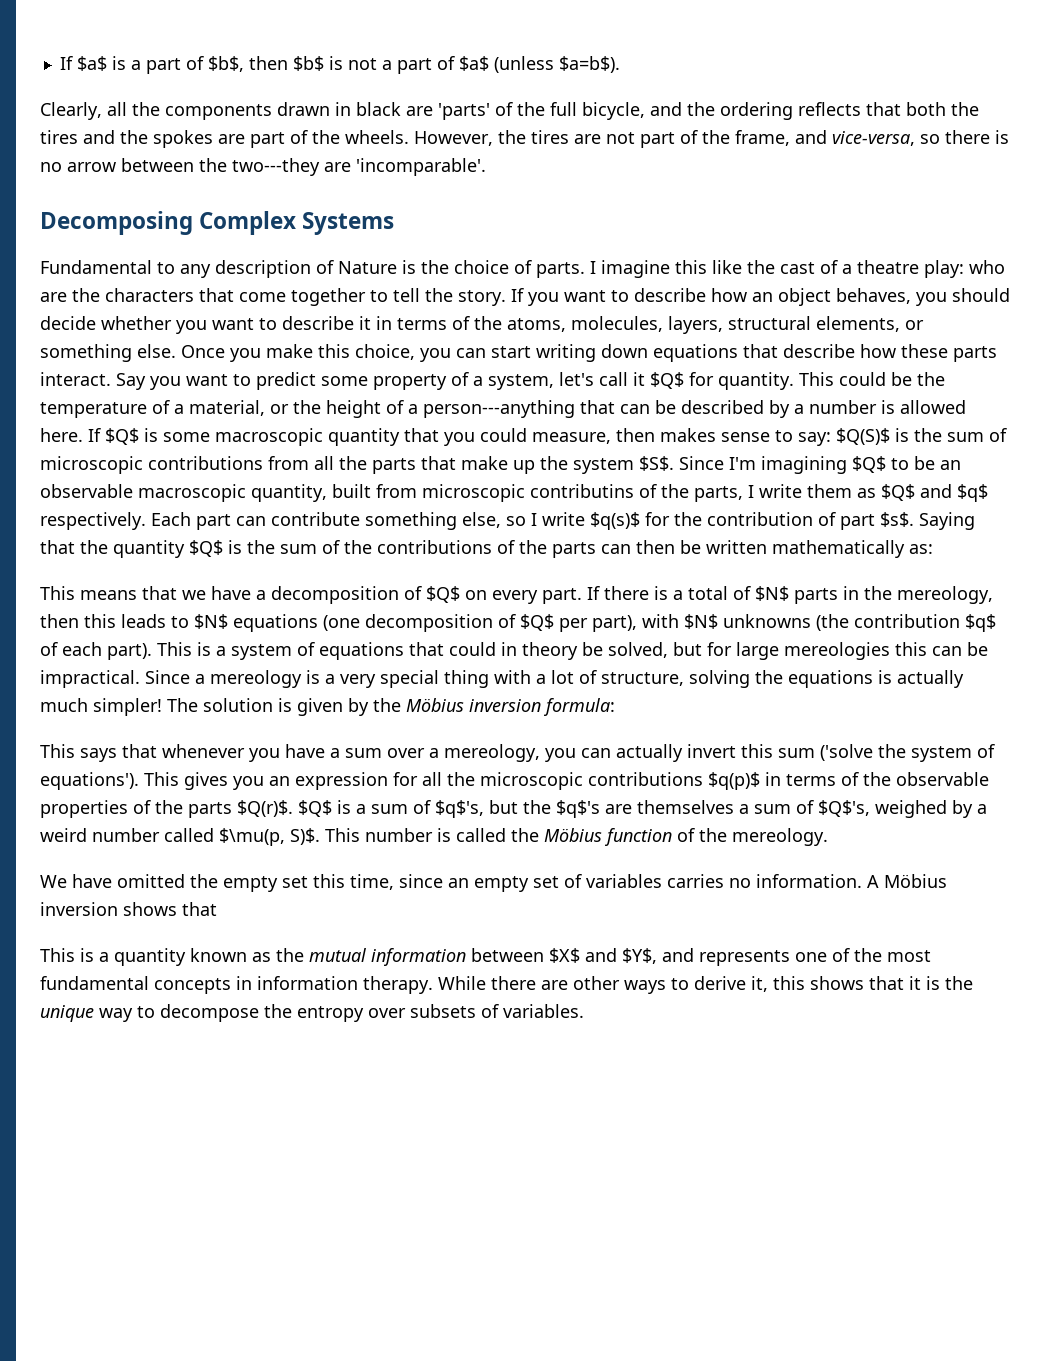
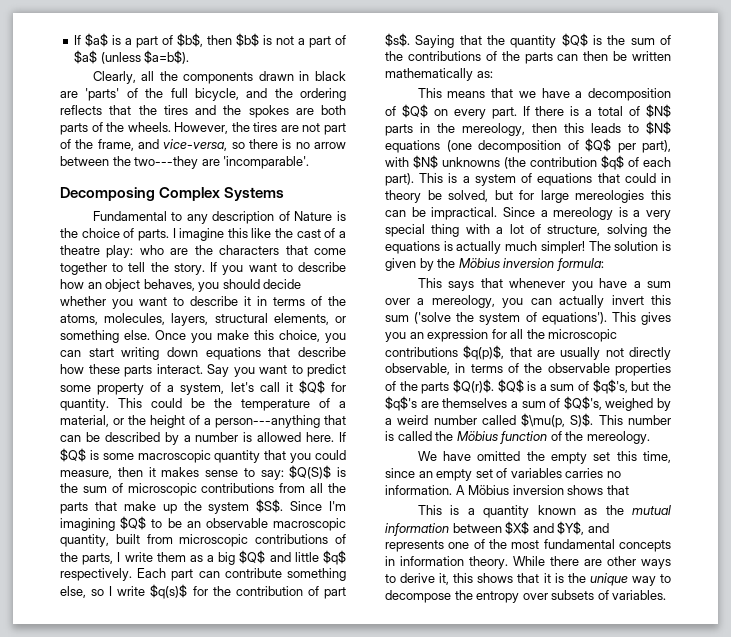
[906,102,946,116] both -> (132, 110) none
[250,132,285,148] part -> [321,105,346,115] [60,123,88,135] both parts
(655, 435) none -> [148,467,156,477] it
[530,484,634,498] contributins -> [255,534,329,544] contributions
(876, 493) none -> [207,552,236,565] a big
(952, 491) none -> [294,552,319,562] little
[708,772,760,790] $q(p)$ -> [463,345,671,360] [385,363,450,375] $q(p)$, that are usually not directly observable,
[363,976,433,994] therapy. -> [469,556,508,569] theory.

